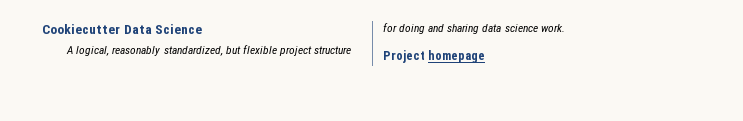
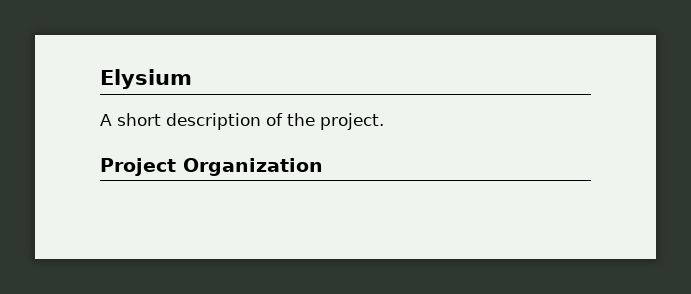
[42,24,203,34] [66,45,351,56] [383,23,565,34] Cookiecutter Data Science // A logical, reasonably standardized, but flexible project structure for doing and sharing data science work. -> [100,69,192,89] [100,113,384,130] Elysium // A short description of the project.
[428,50,486,63] homepage -> [183,158,323,176] Organization

